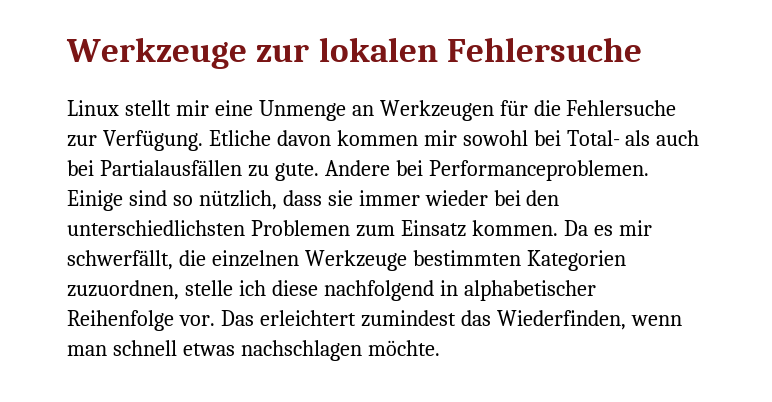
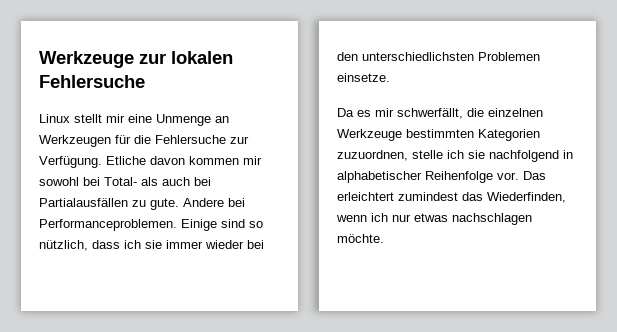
(322, 198) none -> [124,240,141,249] ich
[355,220,558,237] zum Einsatz kommen. -> [337,73,390,82] einsetze. //
[271,280,318,296] diese -> [468,150,485,159] sie
[67,340,177,356] man schnell -> [371,213,411,222] ich nur

